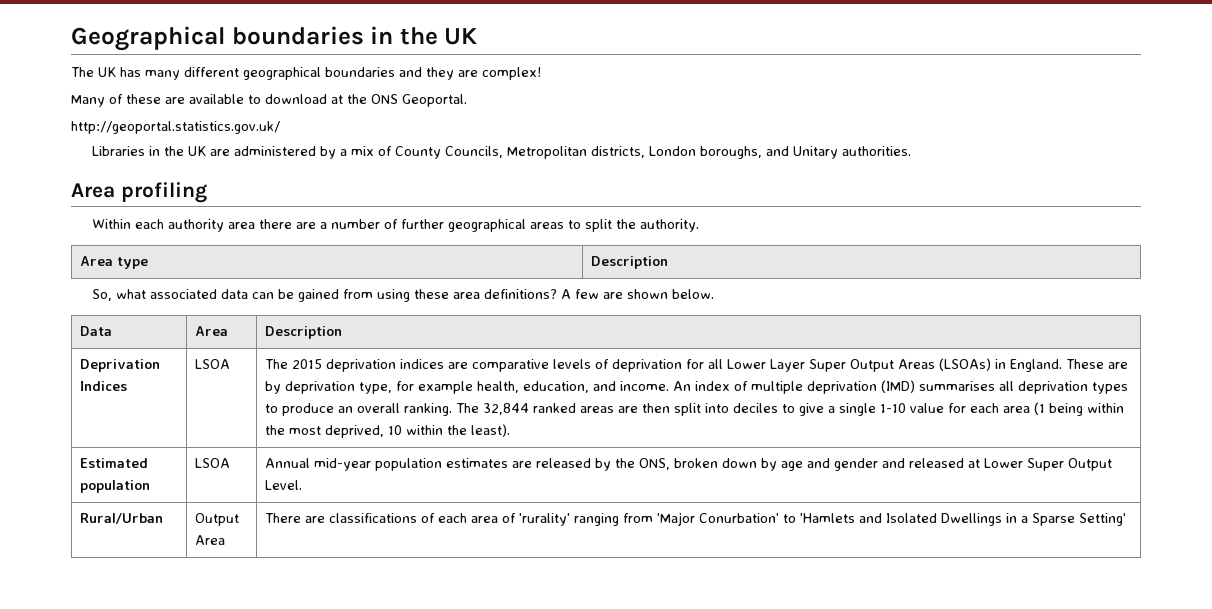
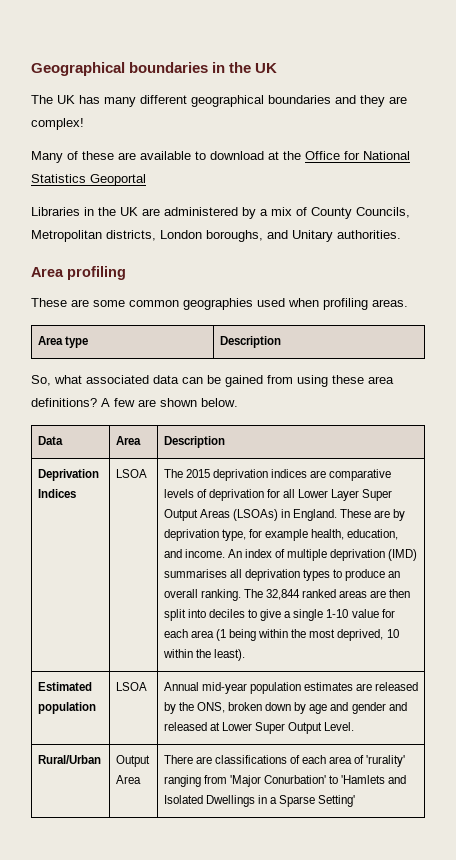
[371,94,467,107] [71,121,280,134] ONS Geoportal. // http://geoportal.statistics.gov.uk/ -> [305,151,410,160] [31,174,146,186] Office for National Statistics Geoportal
[92,219,700,232] Within each authority area there are a number of further geographical areas to split the authority. -> [31,298,408,310] These are some common geographies used when profiling areas.

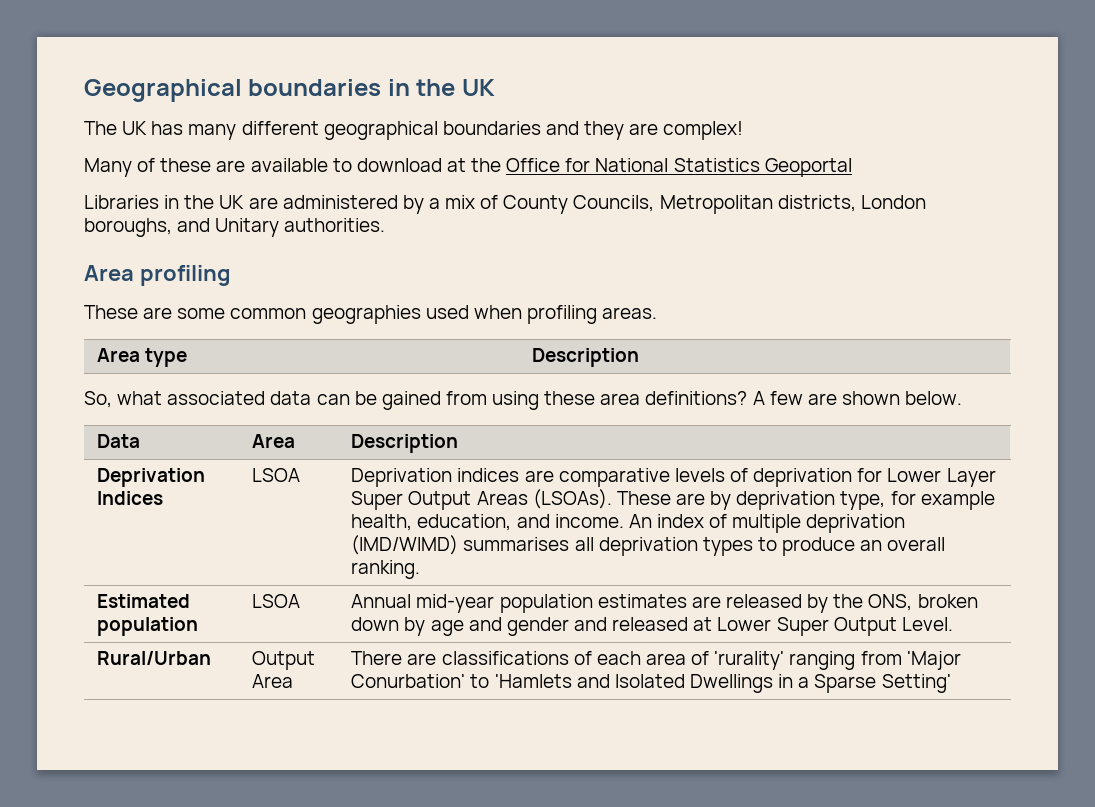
[163,469,268,481] The 2015 deprivation -> [351,468,453,487] Deprivation
[283,489,296,498] all -> (883, 475) none
[232,509,338,521] (LSOAs) in England. -> [532,489,612,509] (LSOAs).
[388,549,418,561] (IMD) -> [351,535,459,555] (IMD/WIMD)
[243,589,411,600] [163,609,395,621] [163,629,399,641] [162,649,245,661] The 32,844 ranked areas are then split into deciles to give a single 1-10 value for each area (1 being within the most deprived, 10 within the least). -> (421, 569) none

